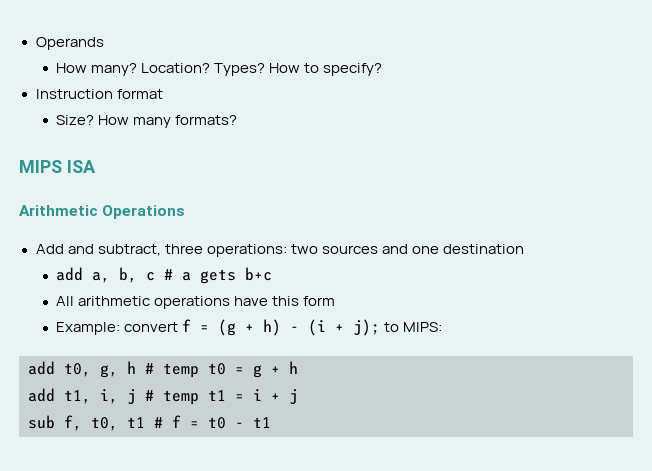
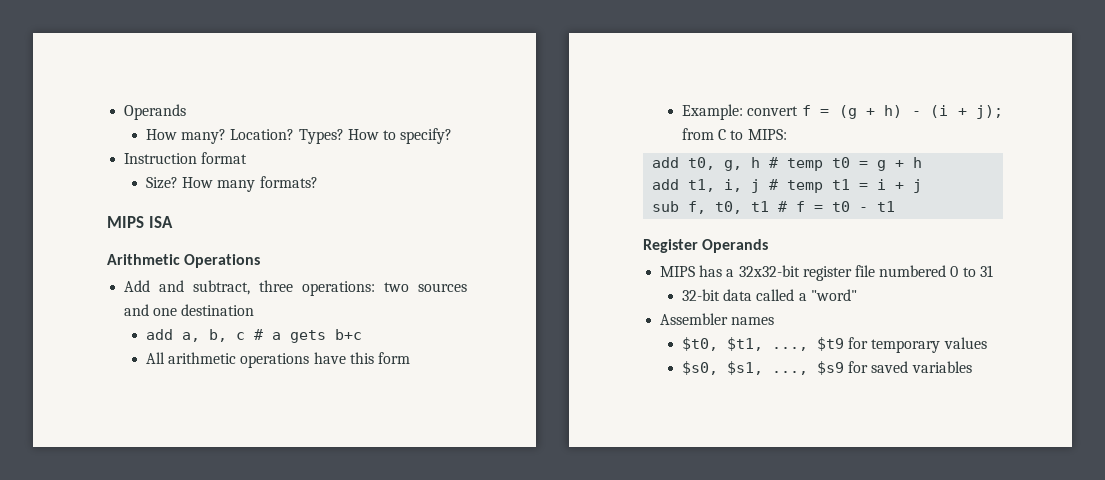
(381, 327) none -> [682,128,727,140] from C
(271, 422) none -> [643,239,769,253] [660,265,993,281] [682,289,857,301] [660,313,775,325] [682,337,987,353] [682,361,972,375] // Register Operands // MIPS has a 32x32-bit register file numbered 0 to 31 // 32-bit data called a "word" // Assembler names // $t0, $t1, ..., $t9 for temporary values // $s0, $s1, ..., $s9 for saved variables

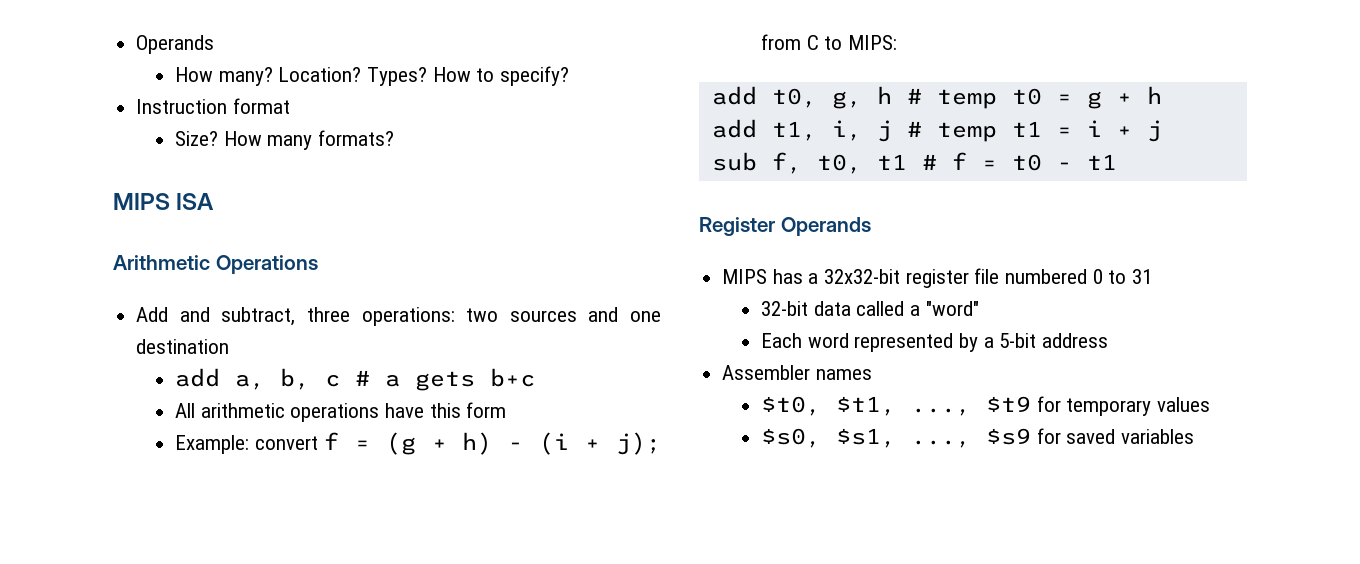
(857, 295) none -> [760,333,1108,352] // Each word represented by a 5-bit address

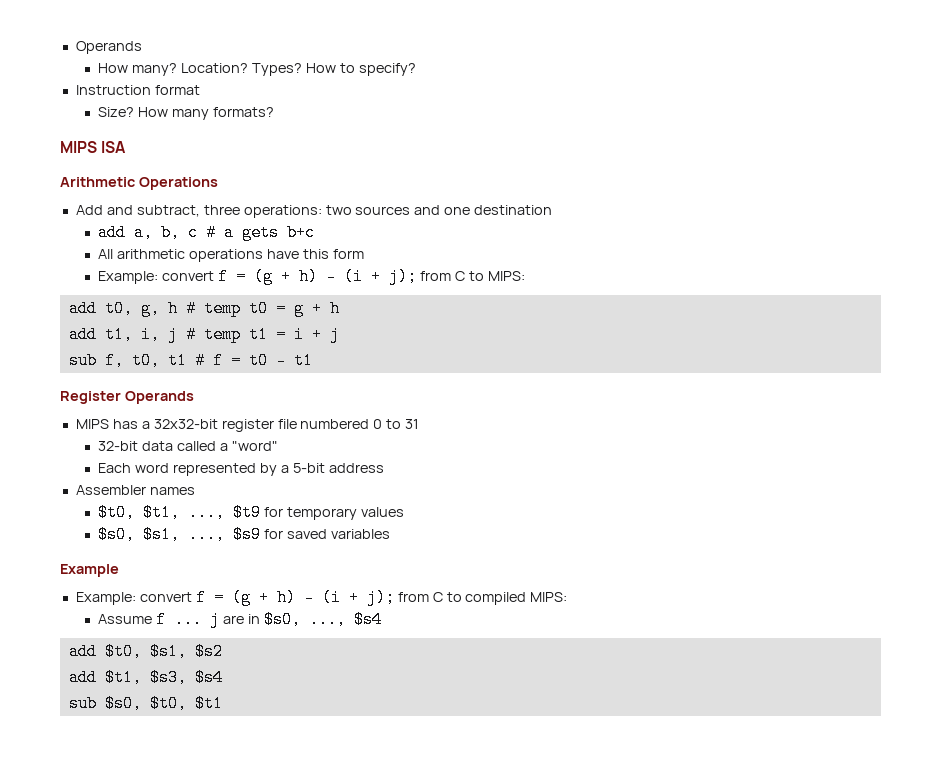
(1194, 436) none -> [60,564,119,577] [75,589,568,606] [98,611,383,628] [68,643,223,660] [68,669,223,686] [68,695,223,712] // Example // Example: convert f = (g + h) - (i + j); from C to compiled MIPS: // Assume f ... j are in $s0, ..., $s4 // add $t0, $s1, $s2 // add $t1, $s3, $s4 // sub $s0, $t0, $t1

